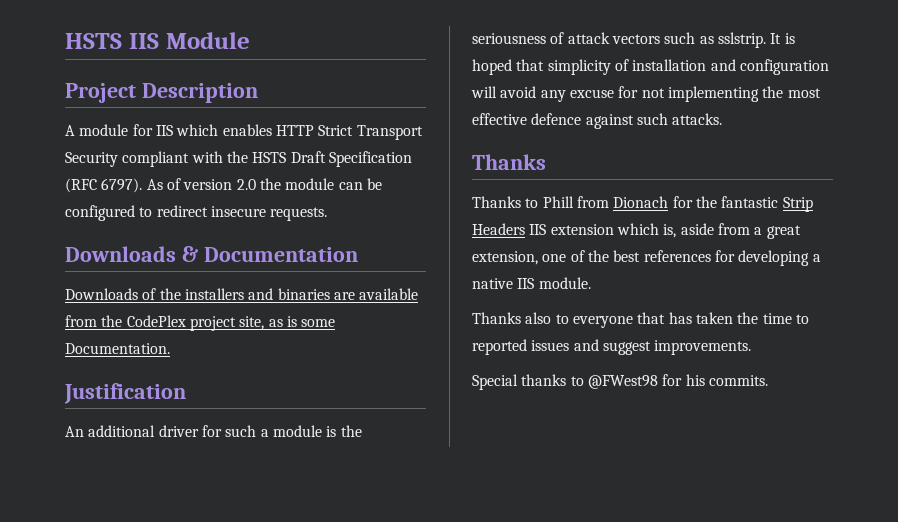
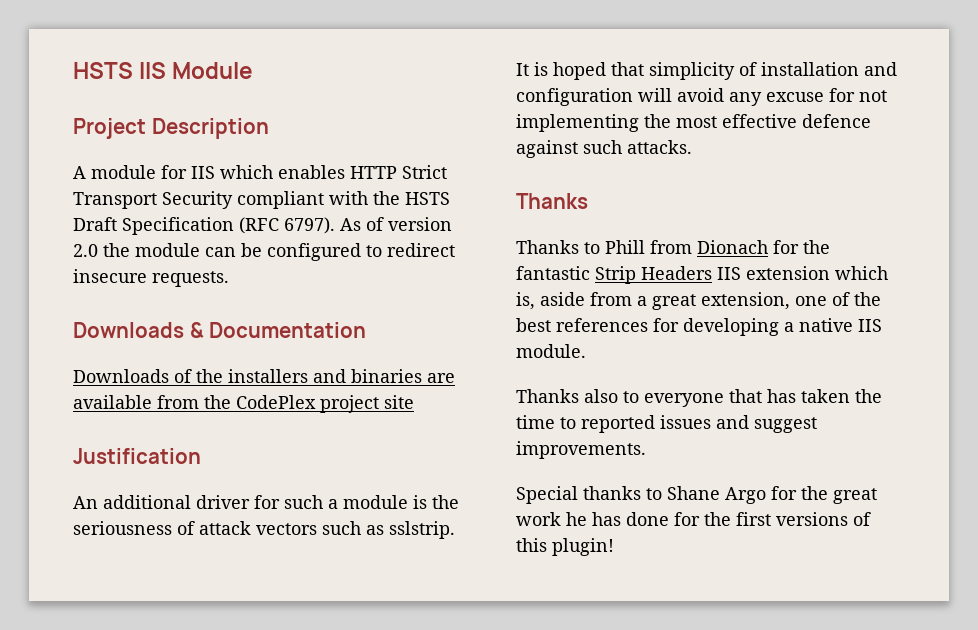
[239,316,336,330] [65,343,170,354] site, as is some Documentation. -> [384,395,414,409] site
[587,374,768,389] @FWest98 for his commits. -> [667,486,877,504] [516,512,871,526] [516,538,614,556] Shane Argo for the great work he has done for the first versions of this plugin!

